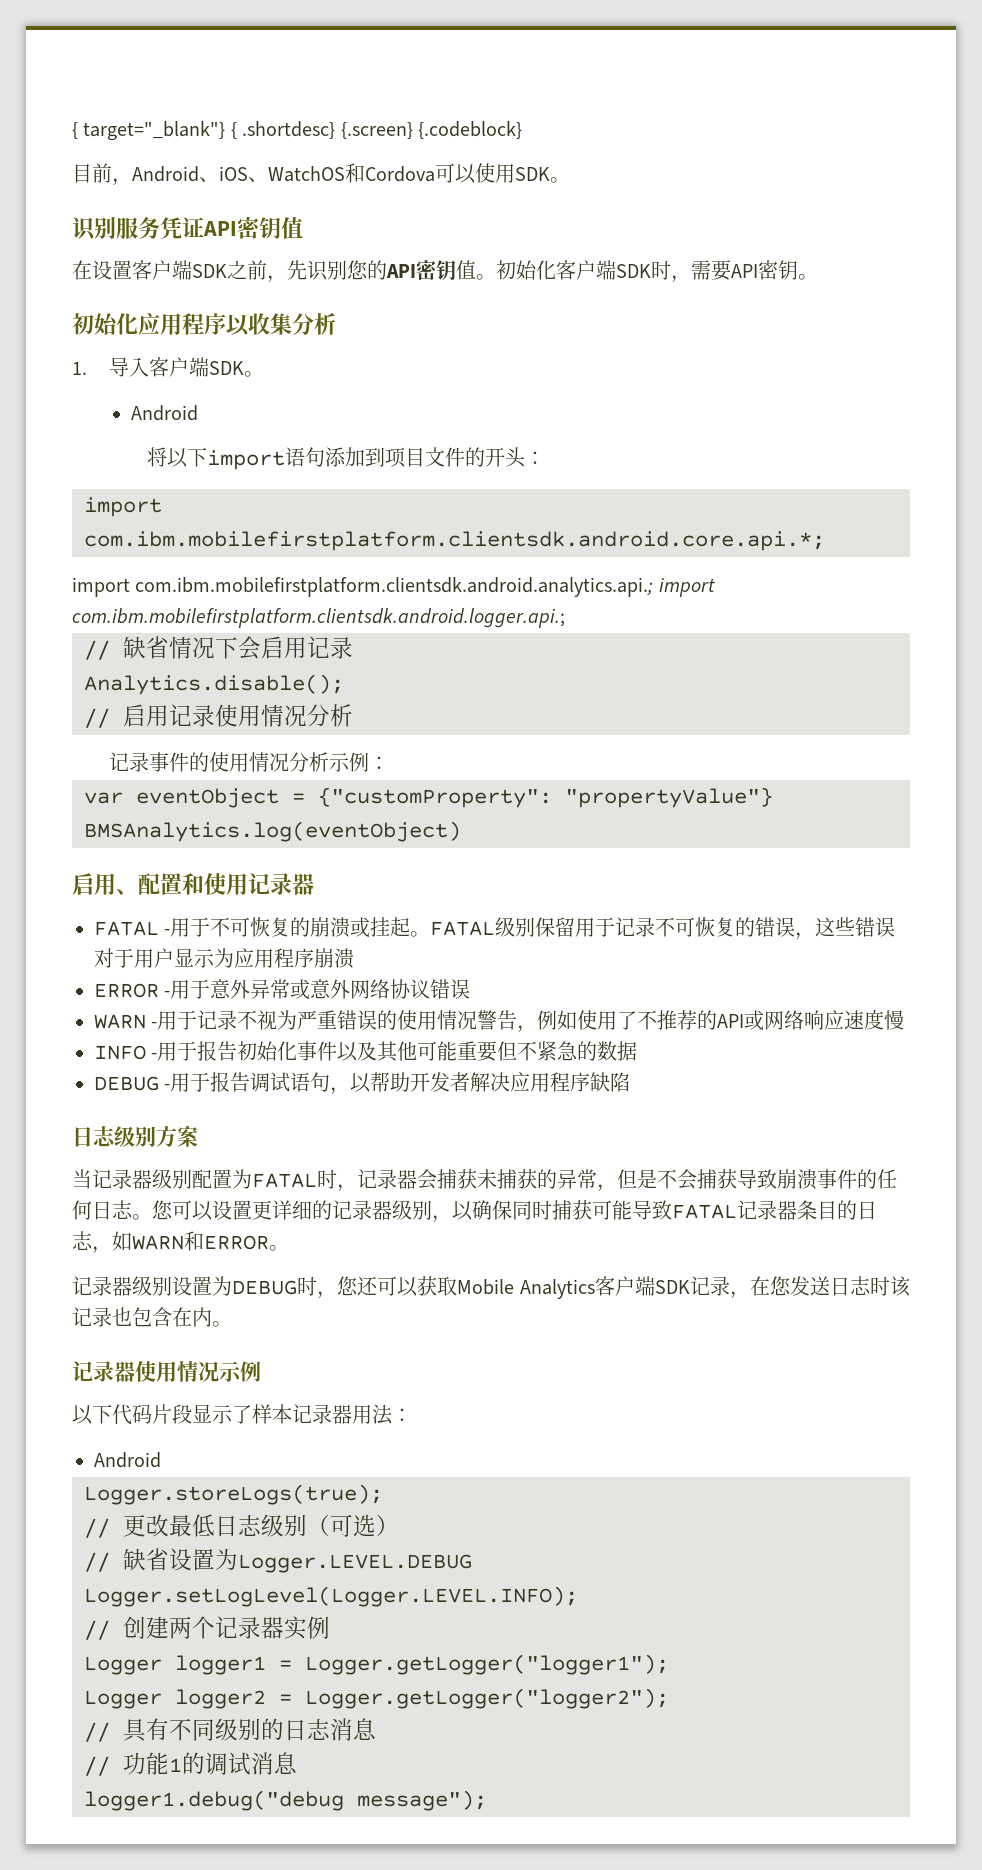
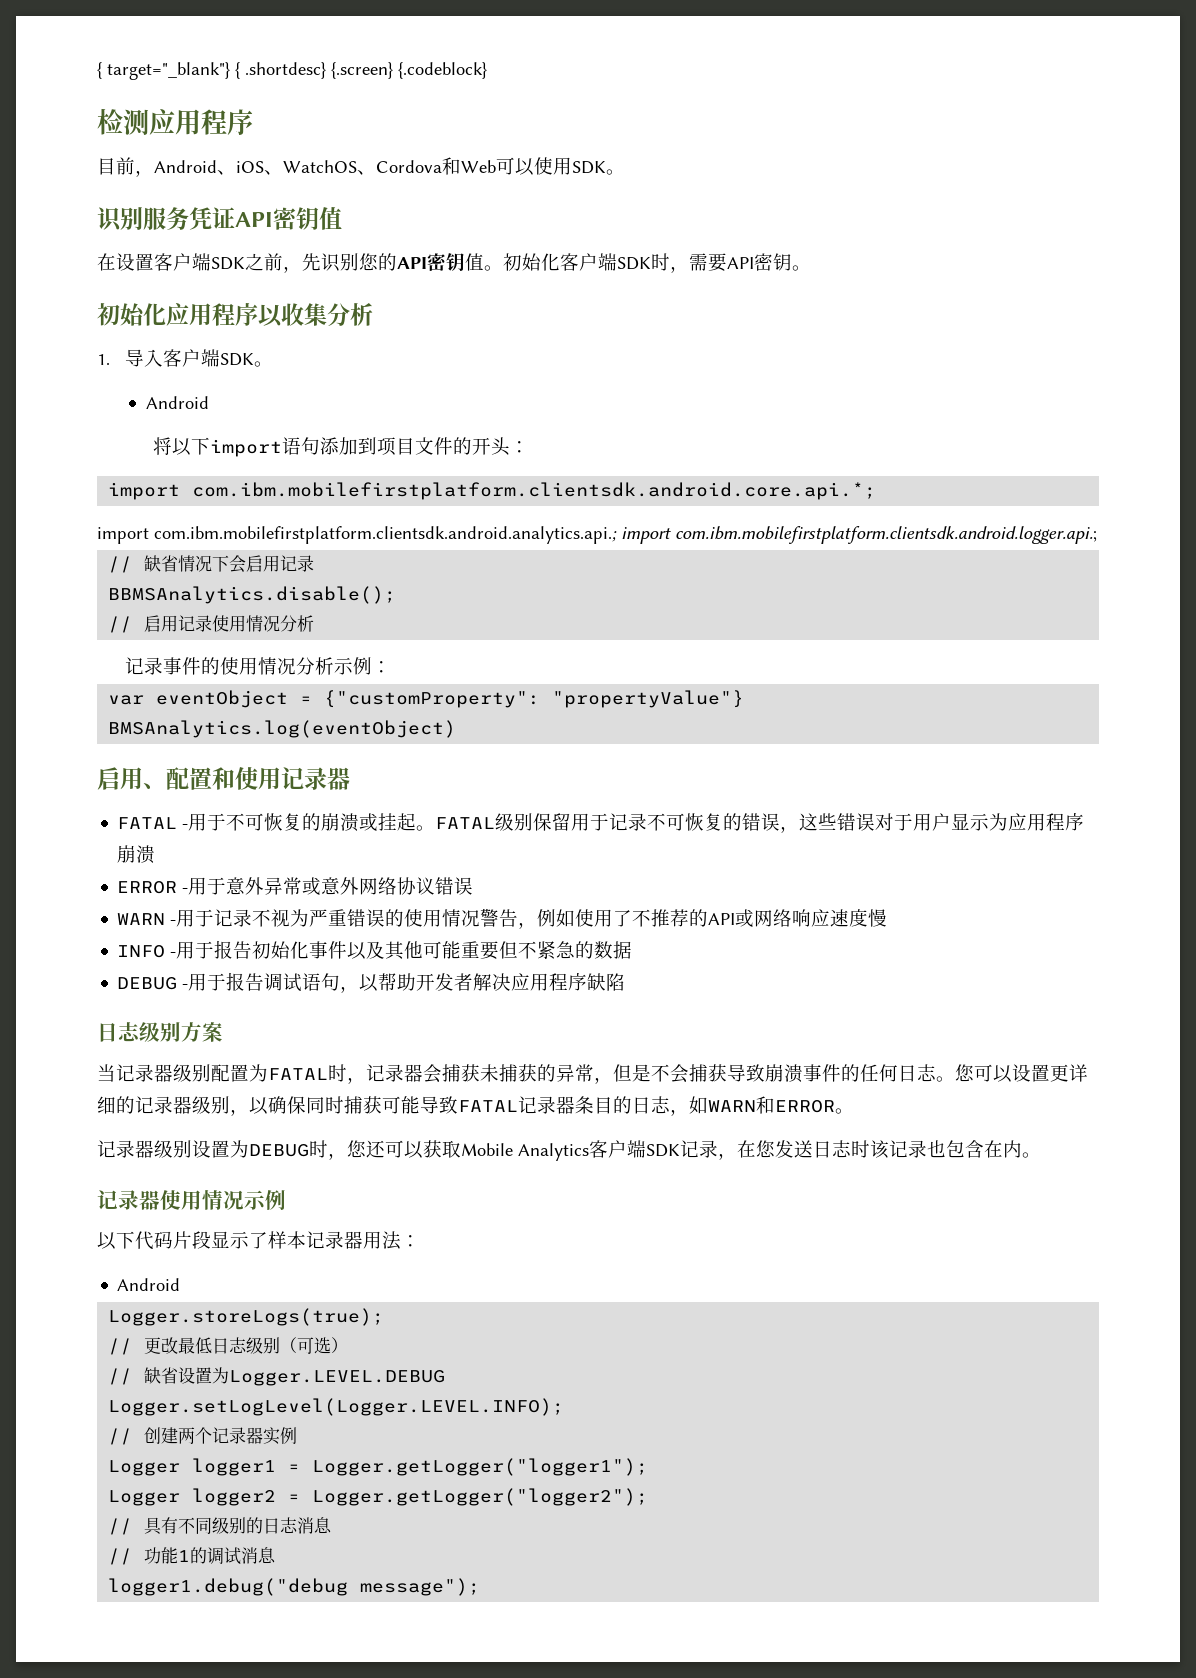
(522, 130) none -> [97,108,253,135] // 检测应用程序
[345,163,435,183] 和Cordova -> [357,157,496,175] 、Cordova和Web
[84,674,344,695] Analytics.disable(); -> [108,586,397,604] BBMSAnalytics.disable();

